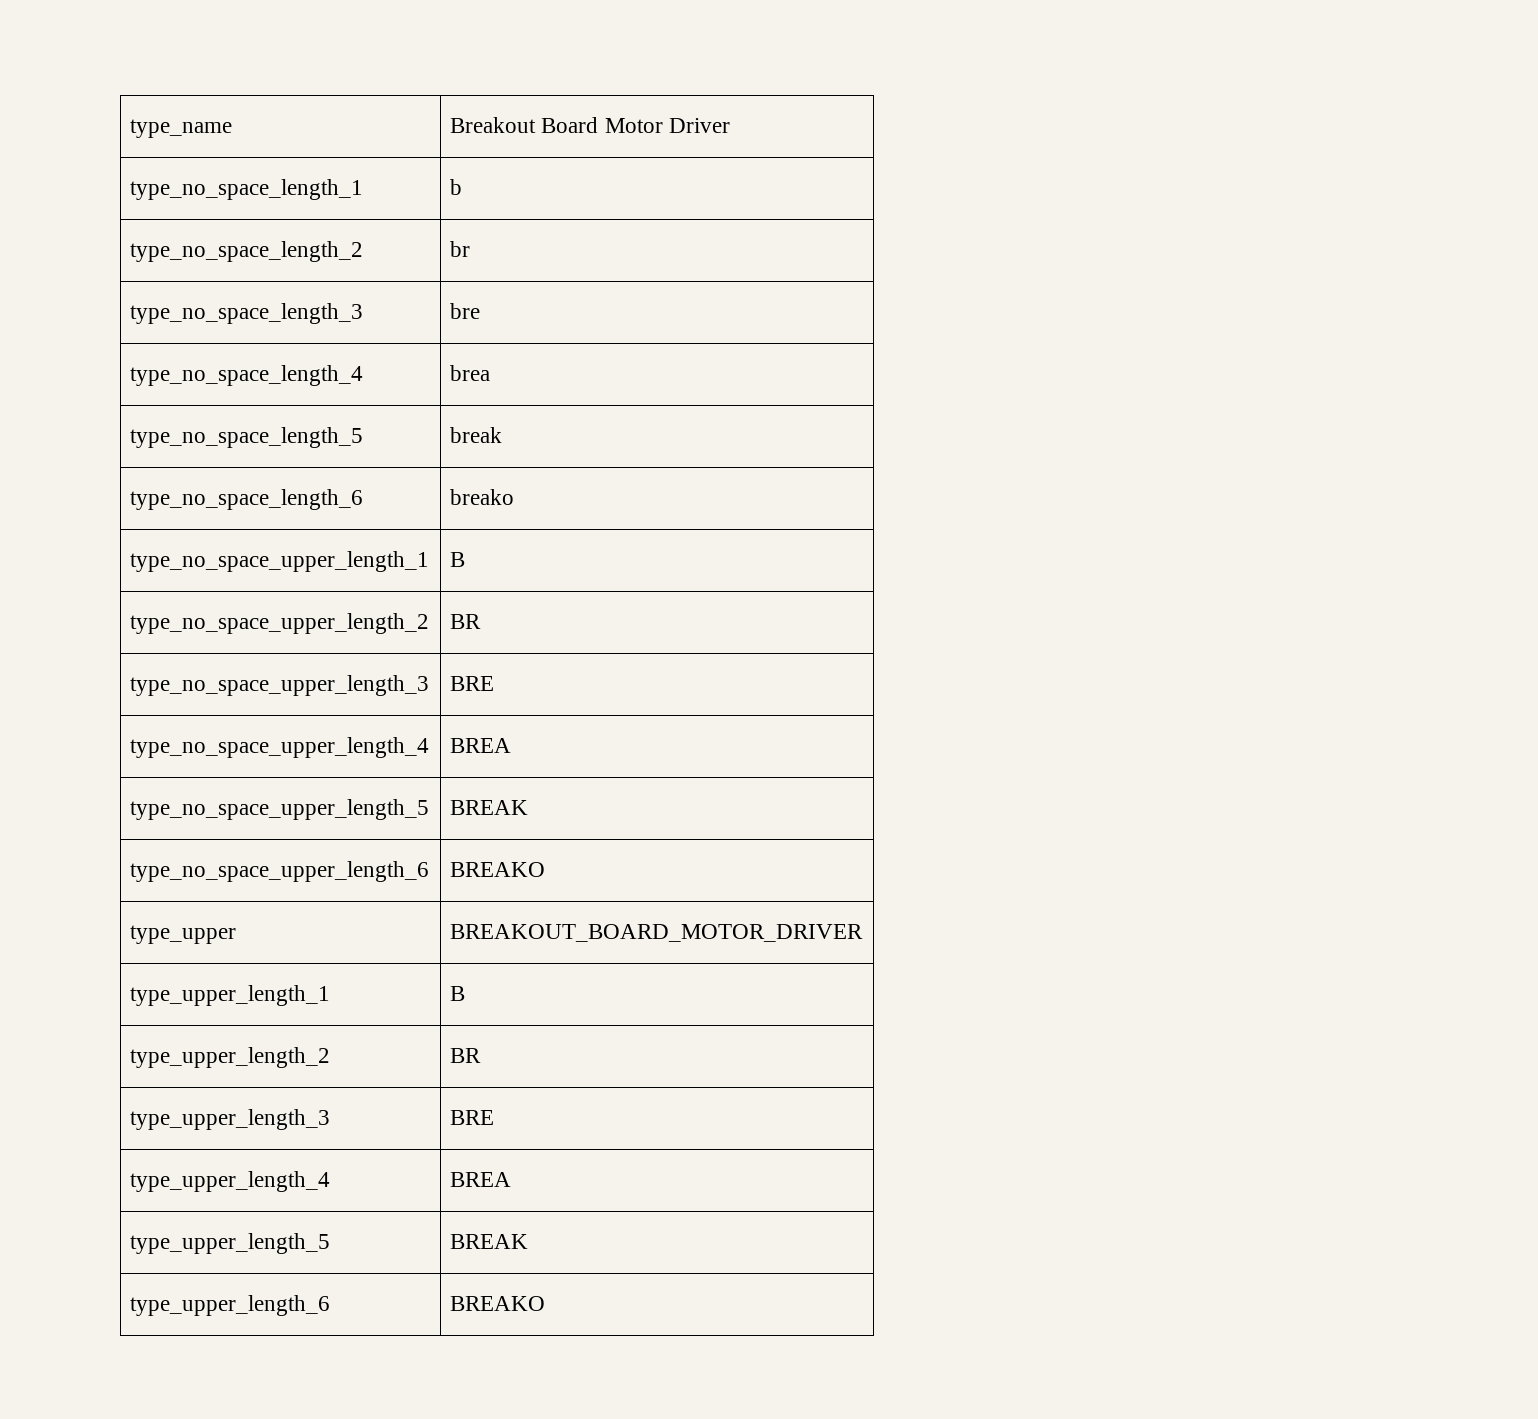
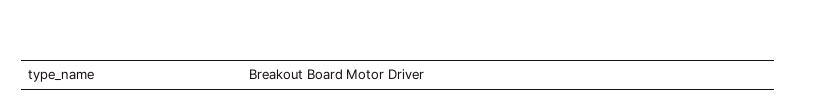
[130,179,364,200] [450,179,463,195] [130,241,364,262] [450,241,471,257] [130,303,364,324] [450,303,481,319] [130,365,364,386] [450,365,491,381] [130,427,364,448] [450,427,503,443] [130,489,364,510] [450,489,515,505] [130,551,430,572] [450,552,466,567] [130,613,430,634] [450,614,482,629] [130,675,430,696] [450,676,495,691] [130,737,430,758] [450,738,512,753] [130,799,430,820] [450,800,529,815] [130,861,430,882] [450,862,546,877] [130,925,237,944] [450,924,864,942] [130,985,331,1006] [450,986,466,1001] [130,1047,331,1068] [450,1048,482,1063] [130,1109,331,1130] [450,1110,495,1125] [130,1171,331,1192] [450,1172,512,1187] [130,1233,331,1254] [450,1234,529,1249] [130,1295,331,1316] [450,1296,546,1311] // type_no_space_length_1 | b // type_no_space_length_2 | br // type_no_space_length_3 | bre // type_no_space_length_4 | brea // type_no_space_length_5 | break // type_no_space_length_6 | breako // type_no_space_upper_length_1 | B // type_no_space_upper_length_2 | BR // type_no_space_upper_length_3 | BRE // type_no_space_upper_length_4 | BREA // type_no_space_upper_length_5 | BREAK // type_no_space_upper_length_6 | BREAKO // type_upper | BREAKOUT_BOARD_MOTOR_DRIVER // type_upper_length_1 | B // type_upper_length_2 | BR // type_upper_length_3 | BRE // type_upper_length_4 | BREA // type_upper_length_5 | BREAK // type_upper_length_6 | BREAKO -> (424, 74) none

